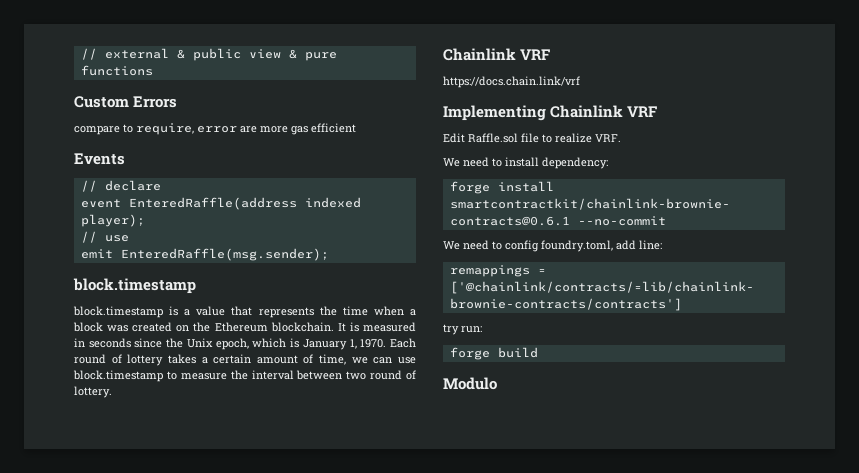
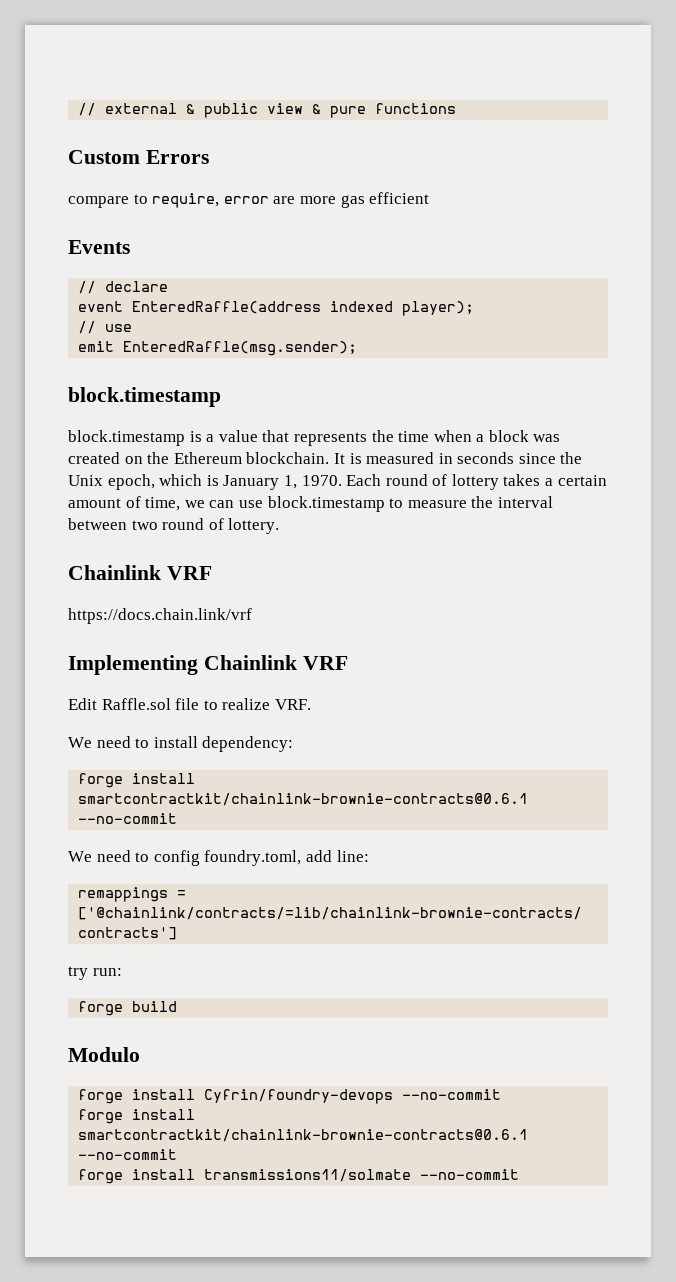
(497, 383) none -> [78,1089,502,1104] [78,1109,196,1124] [78,1129,529,1142] [78,1149,178,1160] [78,1169,520,1184] // forge install Cyfrin/foundry-devops --no-commit // forge install smartcontractkit/chainlink-brownie-contracts@0.6.1 --no-commit // forge install transmissions11/solmate --no-commit

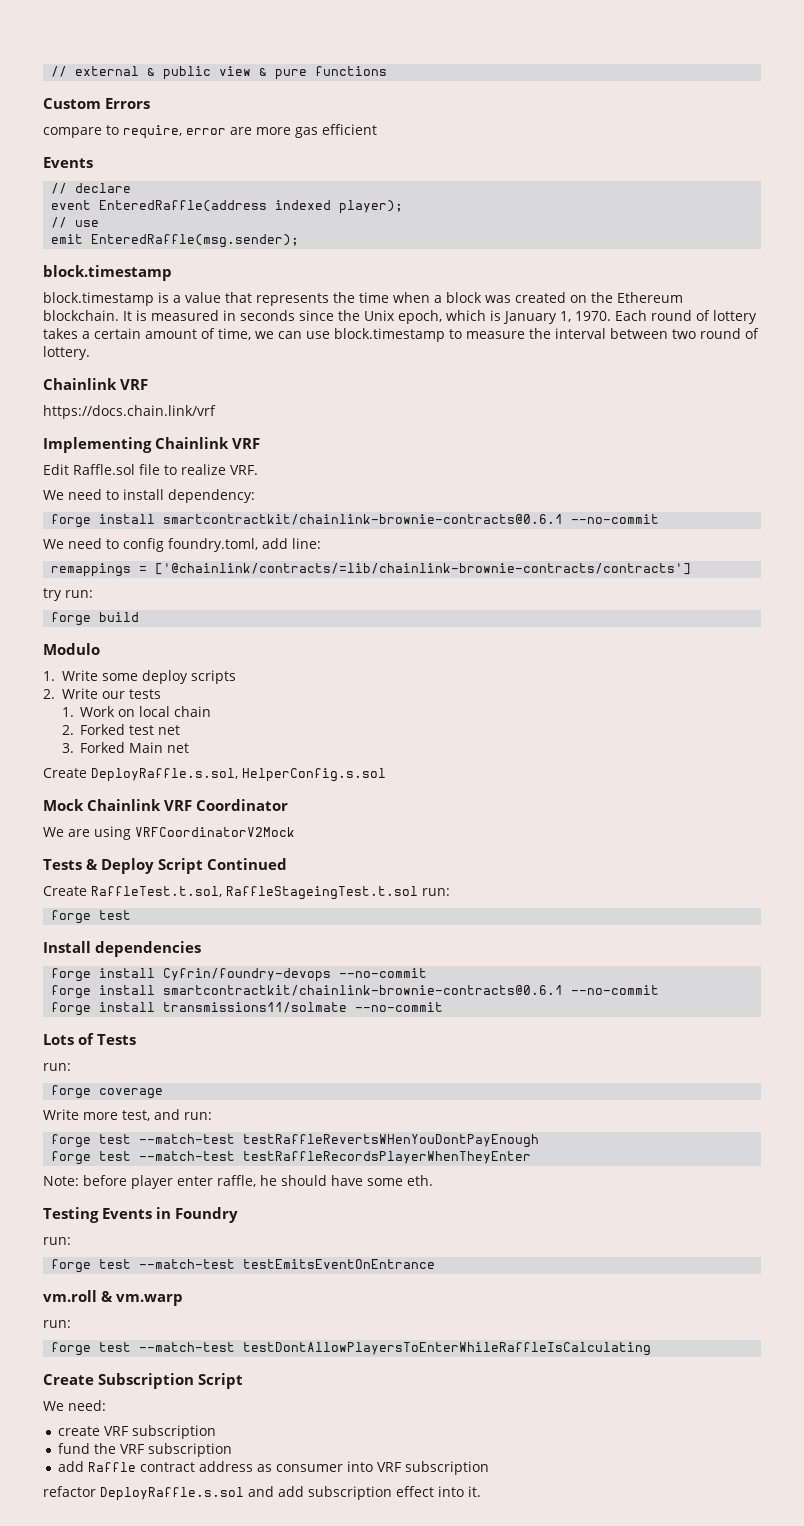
(140, 1054) none -> [43,670,236,684] [43,688,161,699] [61,706,212,717] [61,724,181,735] [61,742,190,753] [43,768,386,782] [43,799,289,811] [43,826,295,840] [43,858,288,874] [43,886,450,900] [51,910,132,924] [43,941,202,957] // 1. Write some deploy scripts // 2. Write our tests // 1. Work on local chain // 2. Forked test net // 3. Forked Main net // Create DeployRaffle.s.sol, HelperConfig.s.sol // Mock Chainlink VRF Coordinator // We are using VRFCoordinatorV2Mock // Tests & Deploy Script Continued // Create RaffleTest.t.sol, RaffleStageingTest.t.sol run: // forge test // Install dependencies
(520, 1174) none -> [43,1033,137,1045] [43,1063,71,1071] [51,1085,164,1099] [43,1109,212,1121] [51,1134,540,1148] [51,1151,532,1165] [43,1175,433,1189] [43,1207,239,1223] [43,1237,71,1245] [51,1259,436,1273] [43,1290,184,1306] [43,1320,71,1328] [51,1342,652,1356] [43,1373,244,1389] [43,1400,106,1411] [57,1425,216,1439] [57,1443,232,1457] [57,1461,489,1475] [43,1486,481,1501] // Lots of Tests // run: // forge coverage // Write more test, and run: // forge test --match-test testRaffleRevertsWHenYouDontPayEnough // forge test --match-test testRaffleRecordsPlayerWhenTheyEnter // Note: before player enter raffle, he should have some eth. // Testing Events in Foundry // run: // forge test --match-test testEmitsEventOnEntrance // vm.roll & vm.warp // run: // forge test --match-test testDontAllowPlayersToEnterWhileRaffleIsCalculating // Create Subscription Script // We need: // create VRF subscription // fund the VRF subscription // add Raffle contract address as consumer into VRF subscription // refactor DeployRaffle.s.sol and add subscription effect into it.

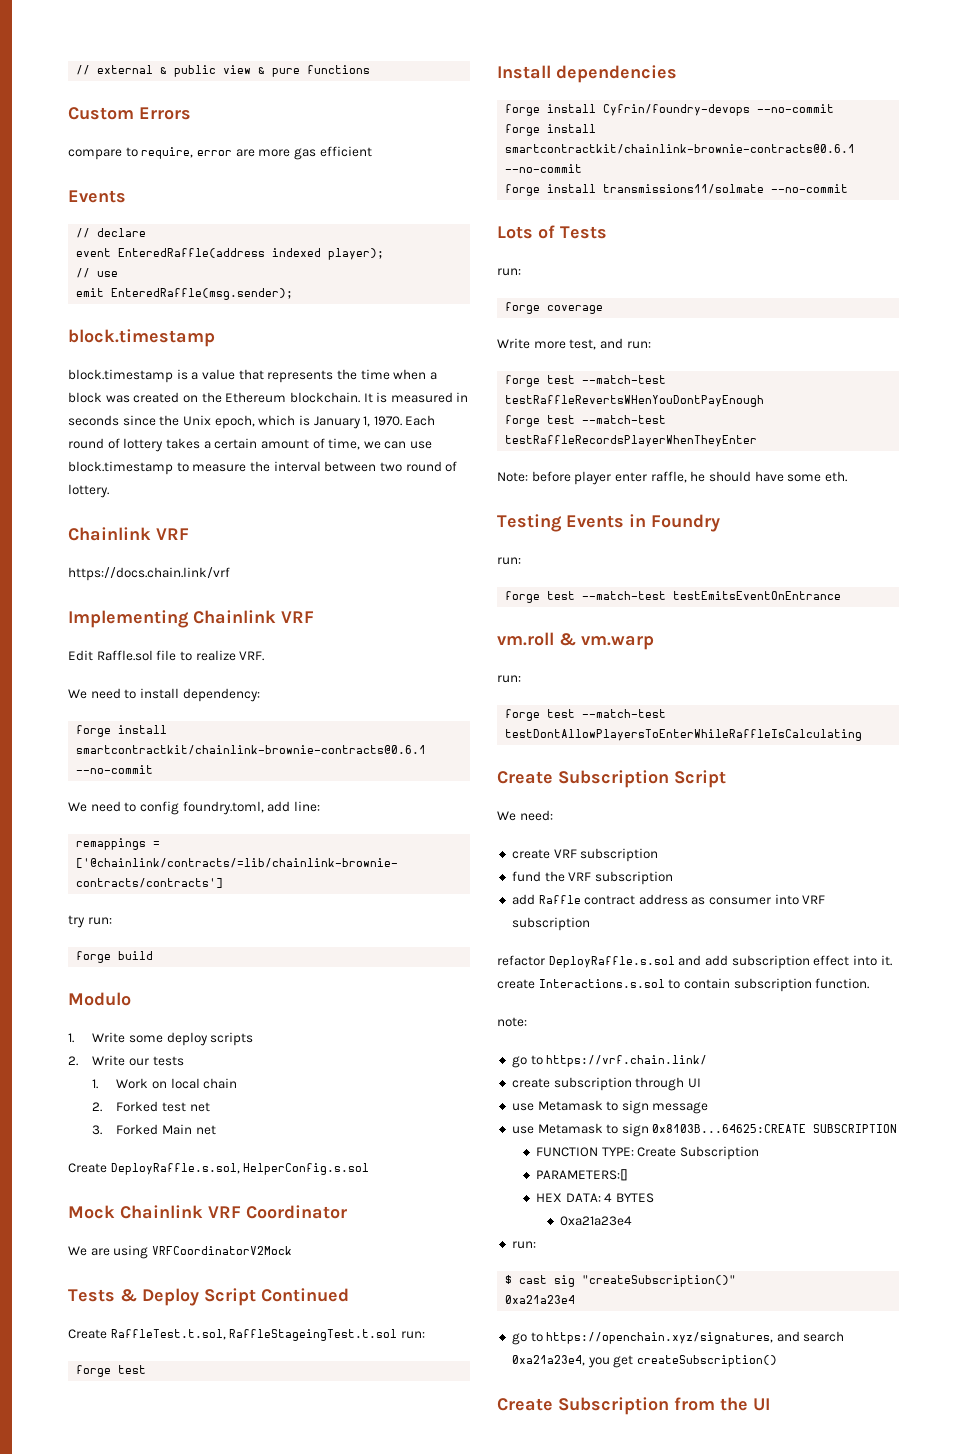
(481, 1491) none -> [497,978,870,992] [497,1017,527,1027] [511,1055,708,1068] [511,1077,701,1091] [511,1100,709,1114] [511,1123,898,1137] [536,1146,760,1160] [536,1169,629,1181] [536,1193,655,1203] [560,1216,633,1226] [511,1241,536,1249] [505,1275,737,1287] [505,1295,576,1304] [511,1331,845,1345] [511,1355,777,1368] [497,1397,770,1415] create Interactions.s.sol to contain subscription function. // note: // go to https://vrf.chain.link/ // create subscription through UI // use Metamask to sign message // use Metamask to sign 0x8103B...64625:CREATE SUBSCRIPTION // FUNCTION TYPE: Create Subscription // PARAMETERS:[] // HEX DATA: 4 BYTES // 0xa21a23e4 // run: // $ cast sig "createSubscription()" // 0xa21a23e4 // go to https://openchain.xyz/signatures, and search 0xa21a23e4, you get createSubscription() // Create Subscription from the UI

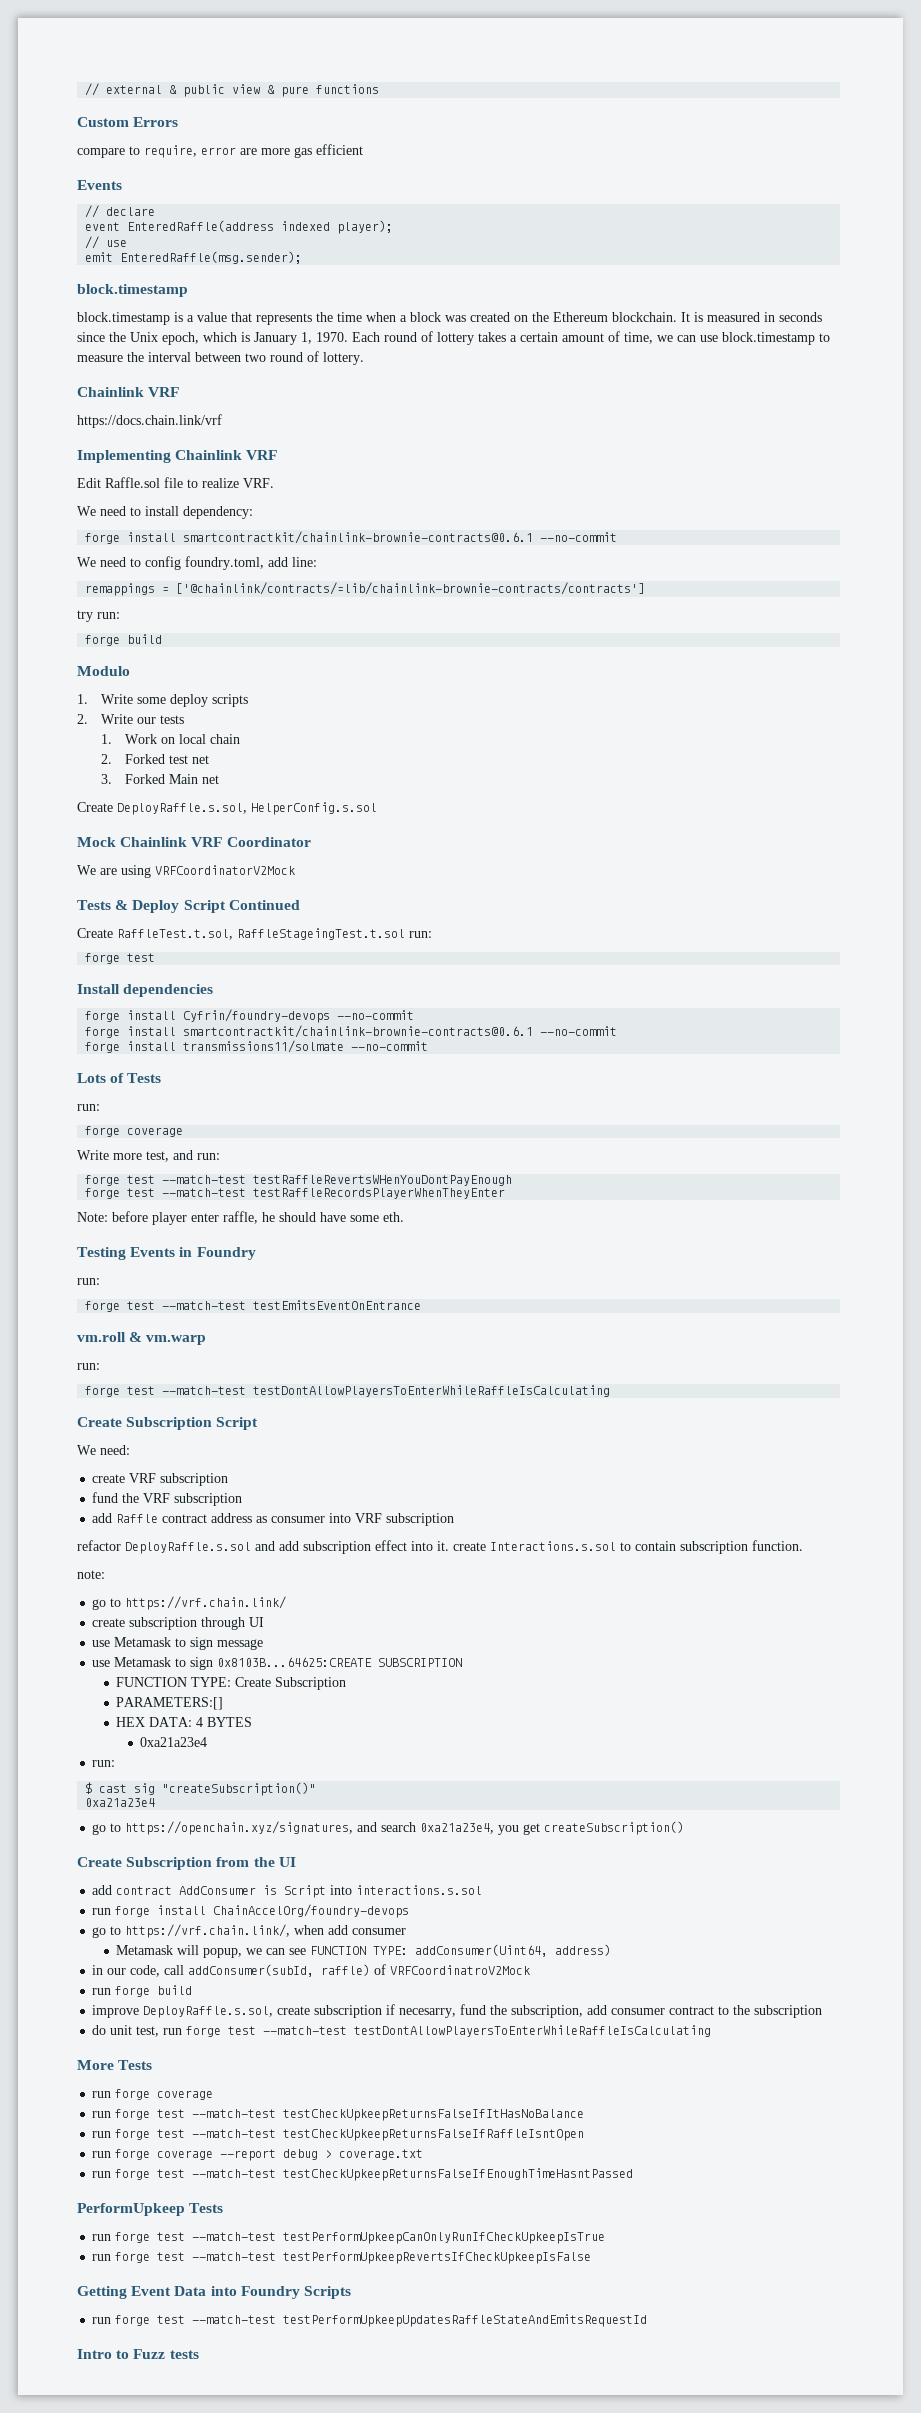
(770, 1404) none -> [92,1885,483,1898] [92,1904,410,1918] [92,1924,407,1938] [116,1944,612,1958] [92,1964,531,1977] [92,1985,193,1997] [92,2004,823,2018] [92,2025,712,2037] [77,2060,153,2070] [92,2089,214,2100] [92,2109,585,2121] [92,2129,585,2141] [92,2149,424,2161] [92,2168,634,2181] [77,2203,224,2216] [92,2232,606,2244] [92,2252,592,2264] [77,2286,351,2299] [92,2314,648,2327] [77,2349,199,2359] // add contract AddConsumer is Script into interactions.s.sol // run forge install ChainAccelOrg/foundry-devops // go to https://vrf.chain.link/, when add consumer // Metamask will popup, we can see FUNCTION TYPE: addConsumer(Uint64, address) // in our code, call addConsumer(subId, raffle) of VRFCoordinatroV2Mock // run forge build // improve DeployRaffle.s.sol, create subscription if necesarry, fund the subscription, add consumer contract to the subscription // do unit test, run forge test --match-test testDontAllowPlayersToEnterWhileRaffleIsCalculating // More Tests // run forge coverage // run forge test --match-test testCheckUpkeepReturnsFalseIfItHasNoBalance // run forge test --match-test testCheckUpkeepReturnsFalseIfRaffleIsntOpen // run forge coverage --report debug > coverage.txt // run forge test --match-test testCheckUpkeepReturnsFalseIfEnoughTimeHasntPassed // PerformUpkeep Tests // run forge test --match-test testPerformUpkeepCanOnlyRunIfCheckUpkeepIsTrue // run forge test --match-test testPerformUpkeepRevertsIfCheckUpkeepIsFalse // Getting Event Data into Foundry Scripts // run forge test --match-test testPerformUpkeepUpdatesRaffleStateAndEmitsRequestId // Intro to Fuzz tests

